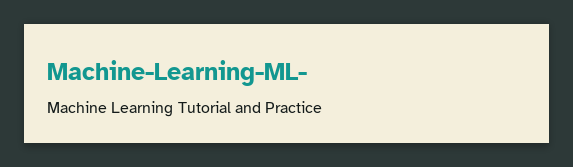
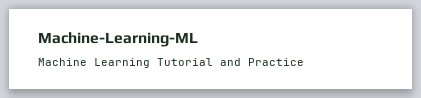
[47,60,307,86] Machine-Learning-ML- -> [38,32,198,47] Machine-Learning-ML

